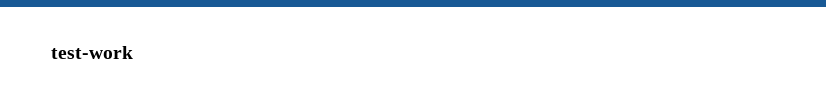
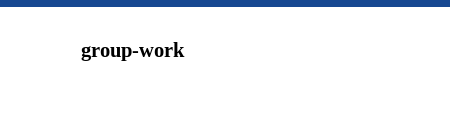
[51,46,133,59] test-work -> [81,42,185,61] group-work

